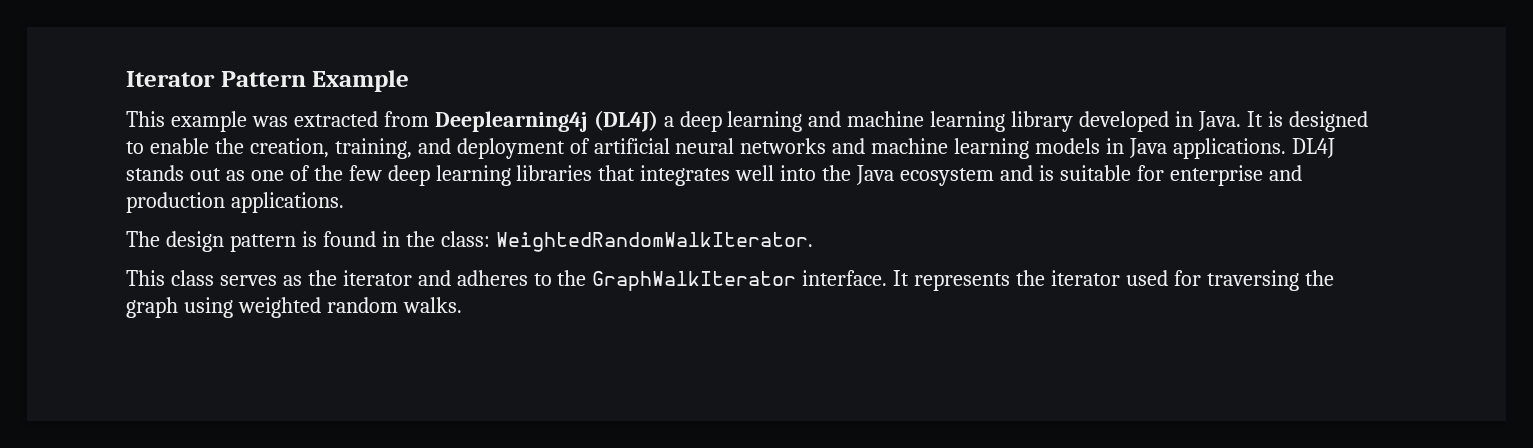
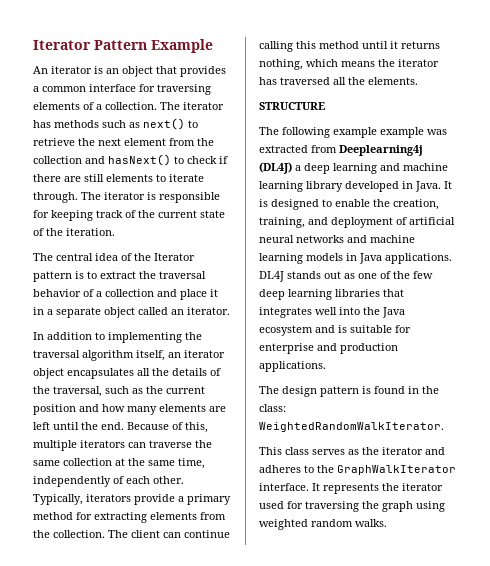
[126,111,165,127] This -> [33,66,226,77] [33,84,211,95] [33,102,224,110] [33,118,198,130] [33,138,214,146] [33,154,228,166] [33,174,204,182] [33,192,220,203] [33,210,225,221] [33,228,115,236] [33,253,195,261] [33,271,206,282] [33,289,218,300] [33,307,230,318] [33,332,202,343] [33,350,225,361] [33,368,221,379] [33,386,205,397] [33,404,226,415] [33,422,208,433] [33,440,212,451] [33,458,205,469] [33,476,184,487] [33,494,231,505] [33,512,226,523] [33,530,230,538] [259,41,440,52] [259,59,439,70] [259,77,418,85] [259,102,325,110] [259,127,377,138] An iterator is an object that provides a common interface for traversing elements of a collection. The iterator has methods such as next() to retrieve the next element from the collection and hasNext() to check if there are still elements to iterate through. The iterator is responsible for keeping track of the current state of the iteration. // The central idea of the Iterator pattern is to extract the traversal behavior of a collection and place it in a separate object called an iterator. // In addition to implementing the traversal algorithm itself, an iterator object encapsulates all the details of the traversal, such as the current position and how many elements are left until the end. Because of this, multiple iterators can traverse the same collection at the same time, independently of each other. Typically, iterators provide a primary method for extracting elements from the collection. The client can continue calling this method until it returns nothing, which means the iterator has traversed all the elements. // STRUCTURE // The following example

